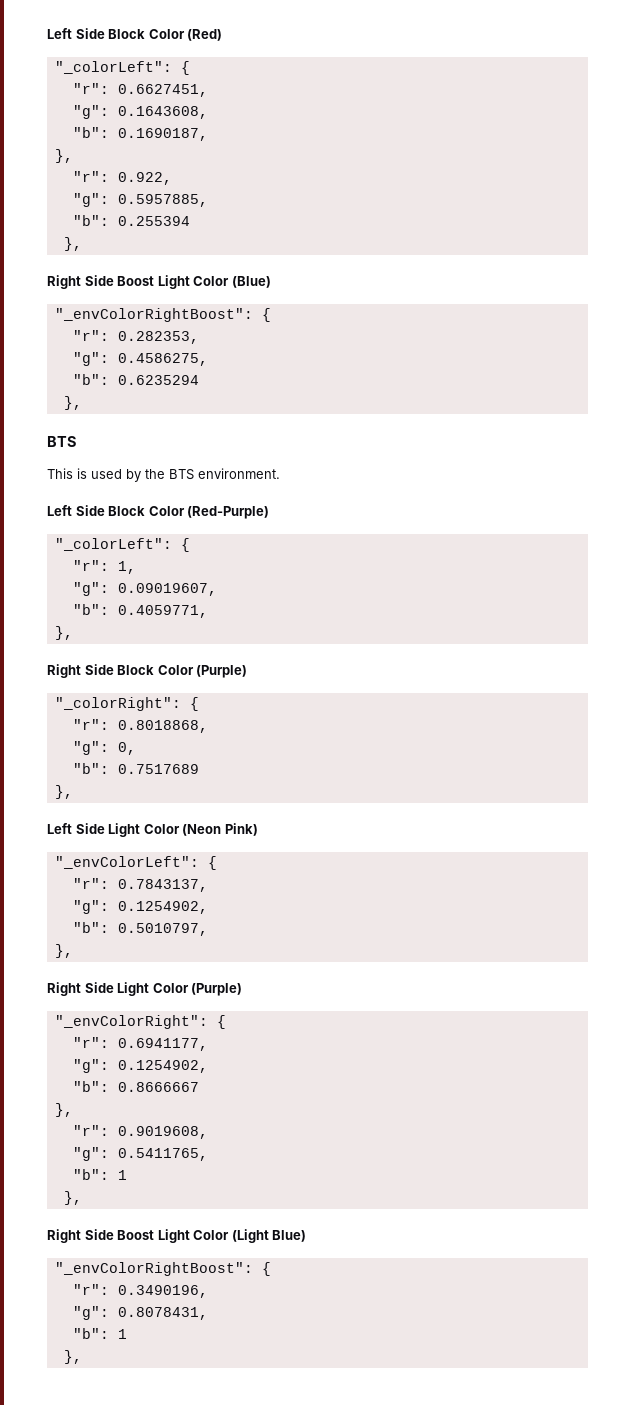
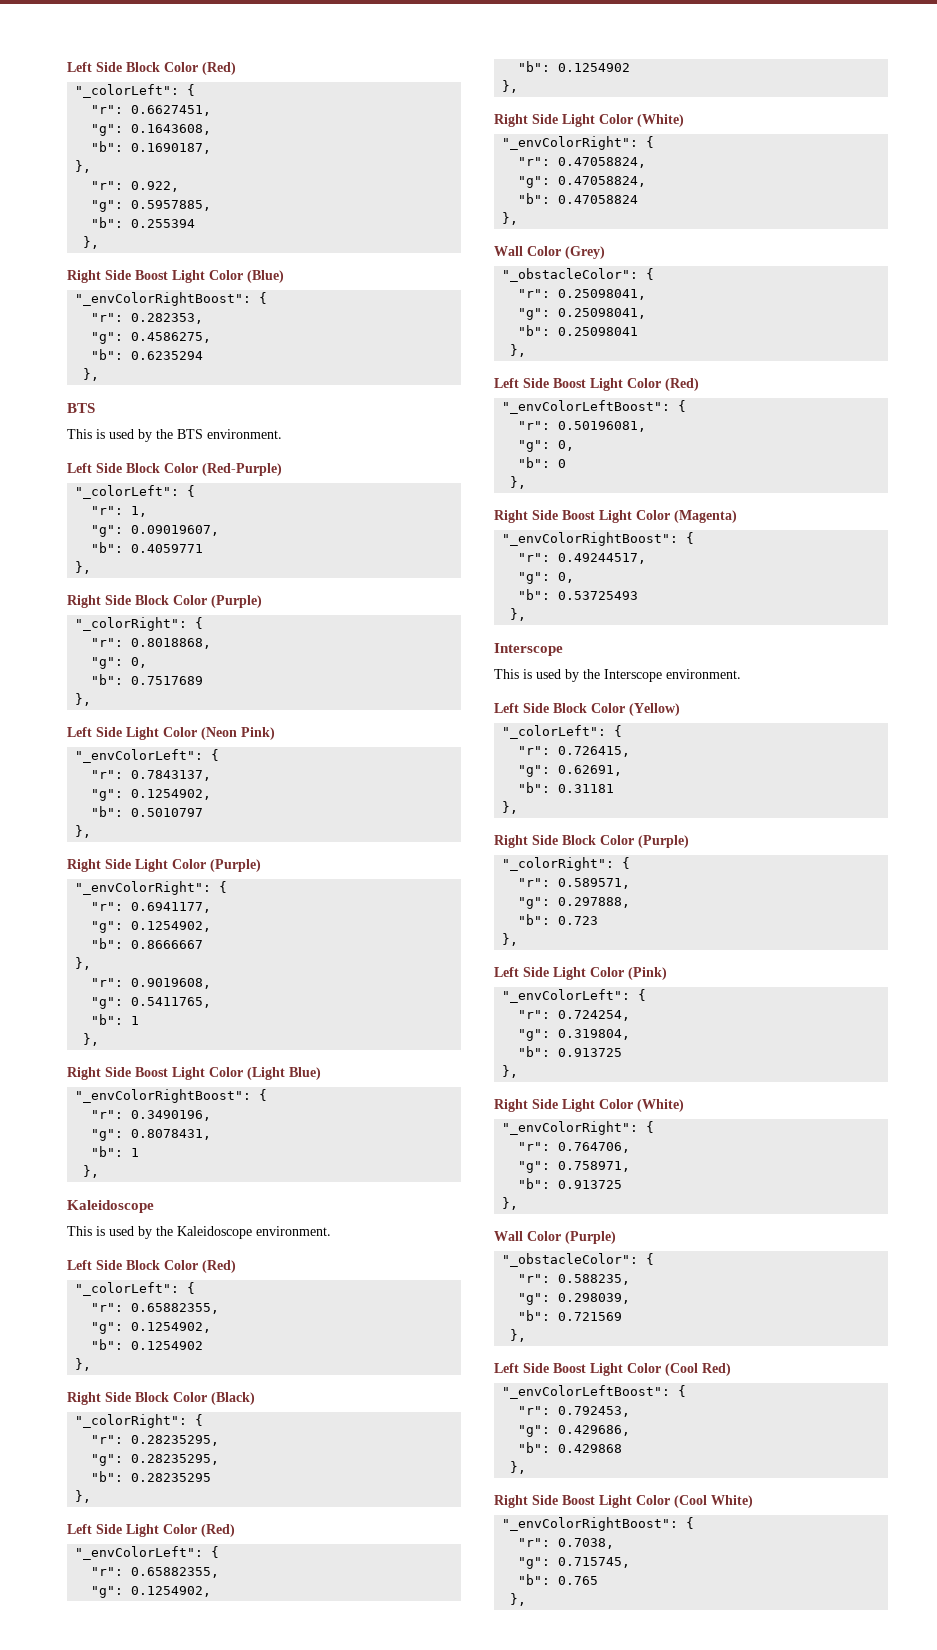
[117,605,208,618] 0.4059771, -> [131,544,204,553] 0.4059771
[117,923,208,936] 0.5010797, -> [131,808,204,817] 0.5010797
(82, 1357) none -> [67,1200,154,1213] [67,1226,331,1239] [67,1260,236,1273] [75,1282,196,1296] [91,1303,220,1314] [91,1322,212,1334] [91,1339,204,1350] [75,1358,92,1371] [67,1392,255,1405] [75,1414,204,1428] [91,1435,220,1446] [91,1454,220,1466] [91,1471,212,1482] [75,1490,92,1503] [67,1524,235,1537] [75,1546,220,1560] [91,1567,220,1578] [91,1586,212,1598] [518,61,631,72] [502,80,519,93] [494,114,684,127] [502,136,655,150] [518,157,647,168] [518,176,647,188] [518,193,639,204] [502,212,519,225] [494,246,605,259] [502,268,655,282] [518,289,647,300] [518,308,647,320] [518,325,639,336] [510,344,527,357] [494,378,699,391] [502,400,687,414] [518,421,647,432] [518,440,575,452] [518,457,567,468] [510,476,527,489] [494,510,737,523] [502,532,695,546] [518,553,647,564] [518,572,575,584] [518,589,639,600] [510,608,527,621] [494,643,563,656] [494,669,741,682] [494,703,680,716] [502,725,623,739] [518,746,631,757] [518,765,623,777] [518,782,615,793] [502,801,519,814] [494,835,689,848] [502,857,631,871] [518,878,631,889] [518,897,631,909] [518,914,599,925] [502,933,519,946] [494,967,667,980] [502,989,647,1003] [518,1010,631,1021] [518,1029,631,1041] [518,1046,623,1057] [502,1065,519,1078] [494,1099,684,1112] [502,1121,655,1135] [518,1142,631,1153] [518,1161,631,1173] [518,1178,623,1189] [502,1197,519,1210] [494,1231,616,1244] [502,1253,655,1267] [518,1274,631,1285] [518,1293,631,1305] [518,1310,623,1321] [510,1329,527,1342] [494,1363,731,1376] [502,1385,687,1399] [518,1406,631,1417] [518,1425,631,1437] [518,1442,623,1453] [510,1461,527,1474] [494,1495,753,1508] [502,1517,695,1531] [518,1538,615,1549] [518,1557,631,1569] [518,1574,599,1585] [510,1593,527,1606] // Kaleidoscope // This is used by the Kaleidoscope environment. // Left Side Block Color (Red) // "_colorLeft": { // "r": 0.65882355, // "g": 0.1254902, // "b": 0.1254902 // }, // Right Side Block Color (Black) // "_colorRight": { // "r": 0.28235295, // "g": 0.28235295, // "b": 0.28235295 // }, // Left Side Light Color (Red) // "_envColorLeft": { // "r": 0.65882355, // "g": 0.1254902, // "b": 0.1254902 // }, // Right Side Light Color (White) // "_envColorRight": { // "r": 0.47058824, // "g": 0.47058824, // "b": 0.47058824 // }, // Wall Color (Grey) // "_obstacleColor": { // "r": 0.25098041, // "g": 0.25098041, // "b": 0.25098041 // }, // Left Side Boost Light Color (Red) // "_envColorLeftBoost": { // "r": 0.50196081, // "g": 0, // "b": 0 // }, // Right Side Boost Light Color (Magenta) // "_envColorRightBoost": { // "r": 0.49244517, // "g": 0, // "b": 0.53725493 // }, // Interscope // This is used by the Interscope environment. // Left Side Block Color (Yellow) // "_colorLeft": { // "r": 0.726415, // "g": 0.62691, // "b": 0.31181 // }, // Right Side Block Color (Purple) // "_colorRight": { // "r": 0.589571, // "g": 0.297888, // "b": 0.723 // }, // Left Side Light Color (Pink) // "_envColorLeft": { // "r": 0.724254, // "g": 0.319804, // "b": 0.913725 // }, // Right Side Light Color (White) // "_envColorRight": { // "r": 0.764706, // "g": 0.758971, // "b": 0.913725 // }, // Wall Color (Purple) // "_obstacleColor": { // "r": 0.588235, // "g": 0.298039, // "b": 0.721569 // }, // Left Side Boost Light Color (Cool Red) // "_envColorLeftBoost": { // "r": 0.792453, // "g": 0.429686, // "b": 0.429868 // }, // Right Side Boost Light Color (Cool White) // "_envColorRightBoost": { // "r": 0.7038, // "g": 0.715745, // "b": 0.765 // },

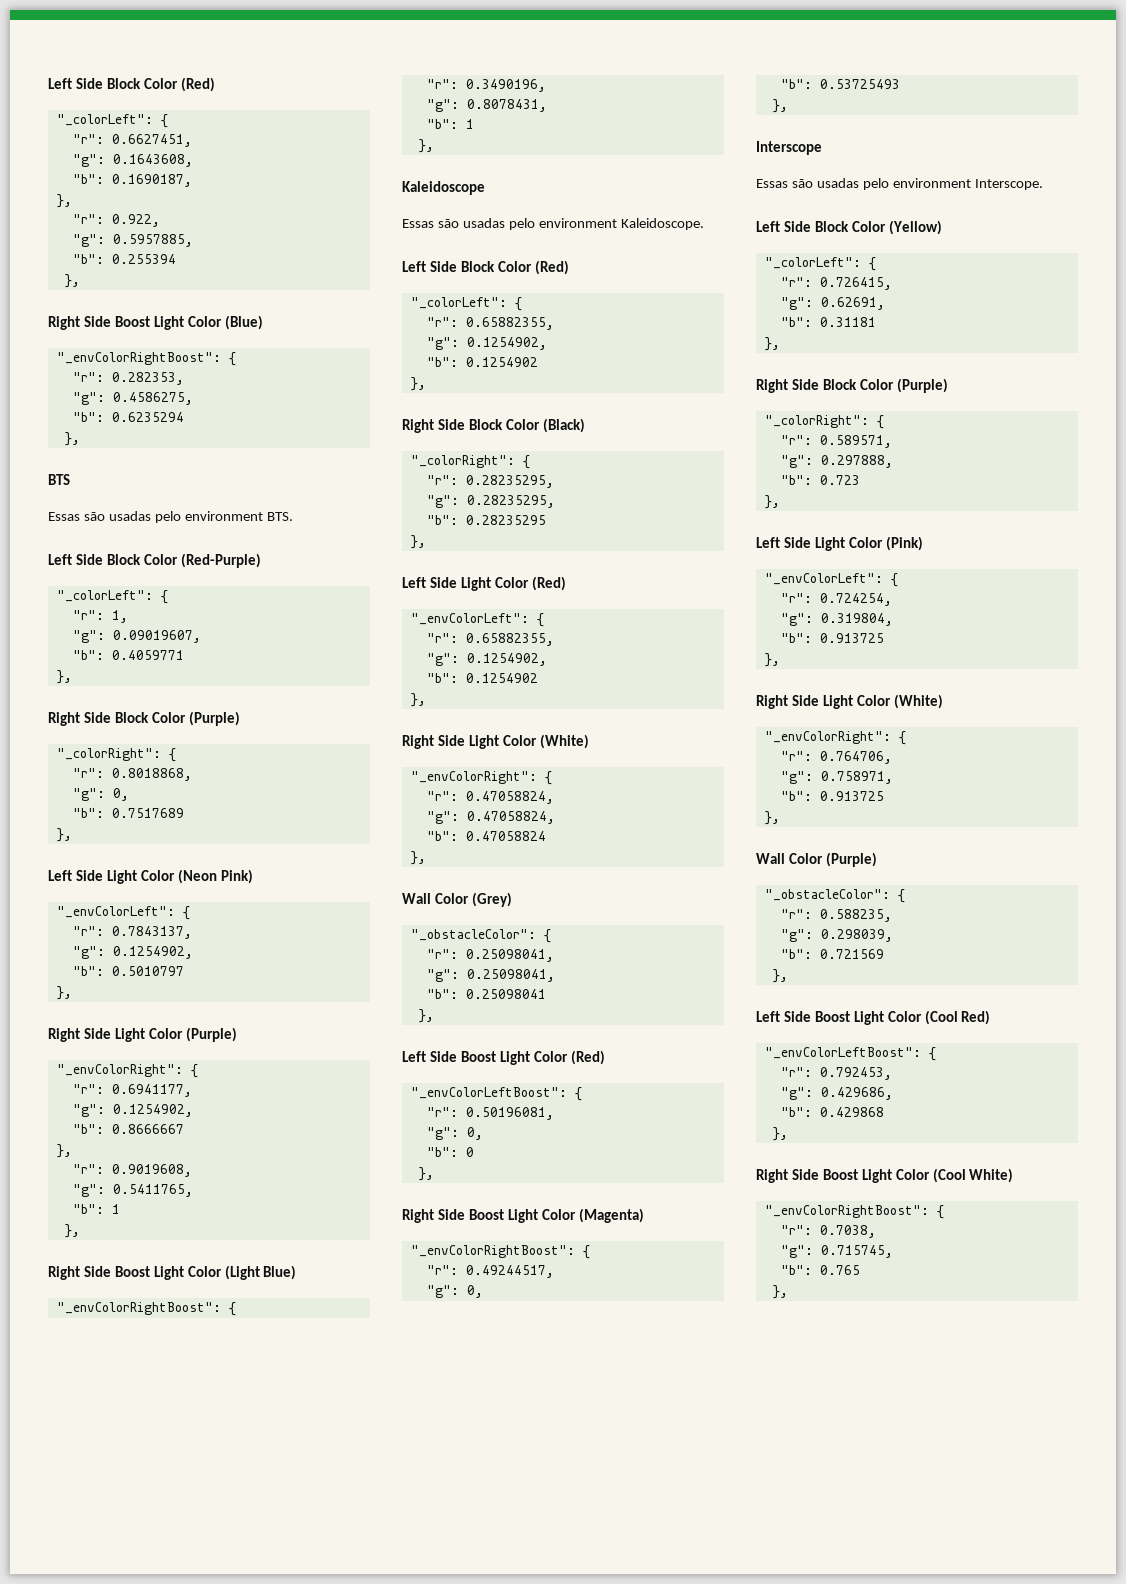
[67,429,282,442] This is used by the BTS environment. -> [48,511,293,523] Essas são usadas pelo environment BTS.
[67,1226,331,1239] This is used by the Kaleidoscope environment. -> [402,218,704,230] Essas são usadas pelo environment Kaleidoscope.
[494,669,741,682] This is used by the Interscope environment. -> [756,178,1043,190] Essas são usadas pelo environment Interscope.

